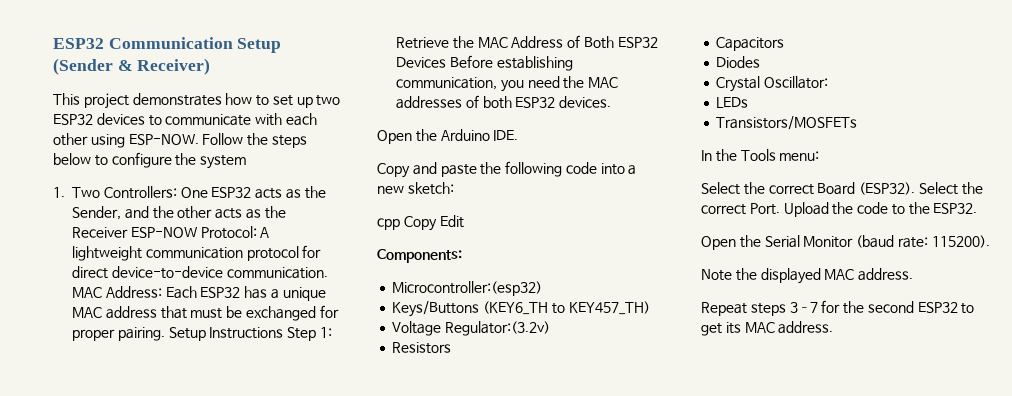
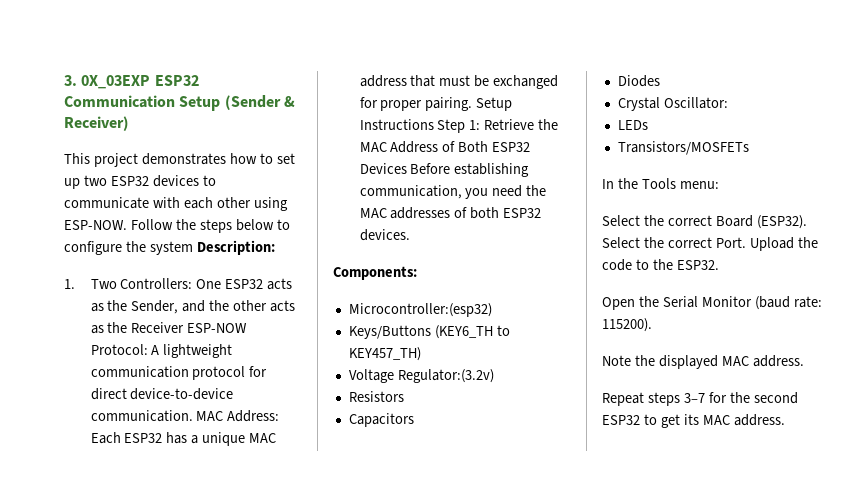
(53, 43) none -> [64,75,151,89] 3. 0X_03EXP
(247, 162) none -> [196,240,275,255] Description:
[377,129,519,144] [377,161,637,178] [377,182,454,195] [377,215,464,231] // Open the Arduino IDE. // Copy and paste the following code into a new sketch: // cpp Copy Edit -> (410, 235) none

